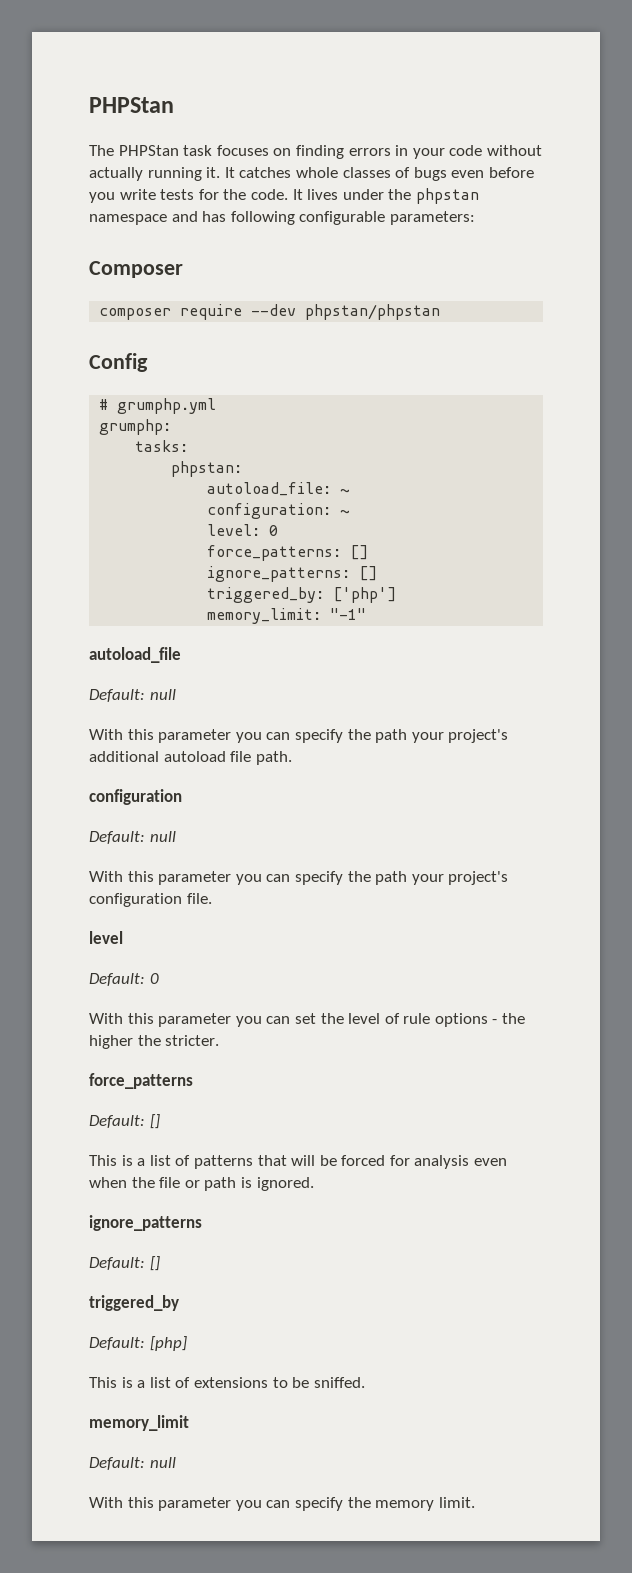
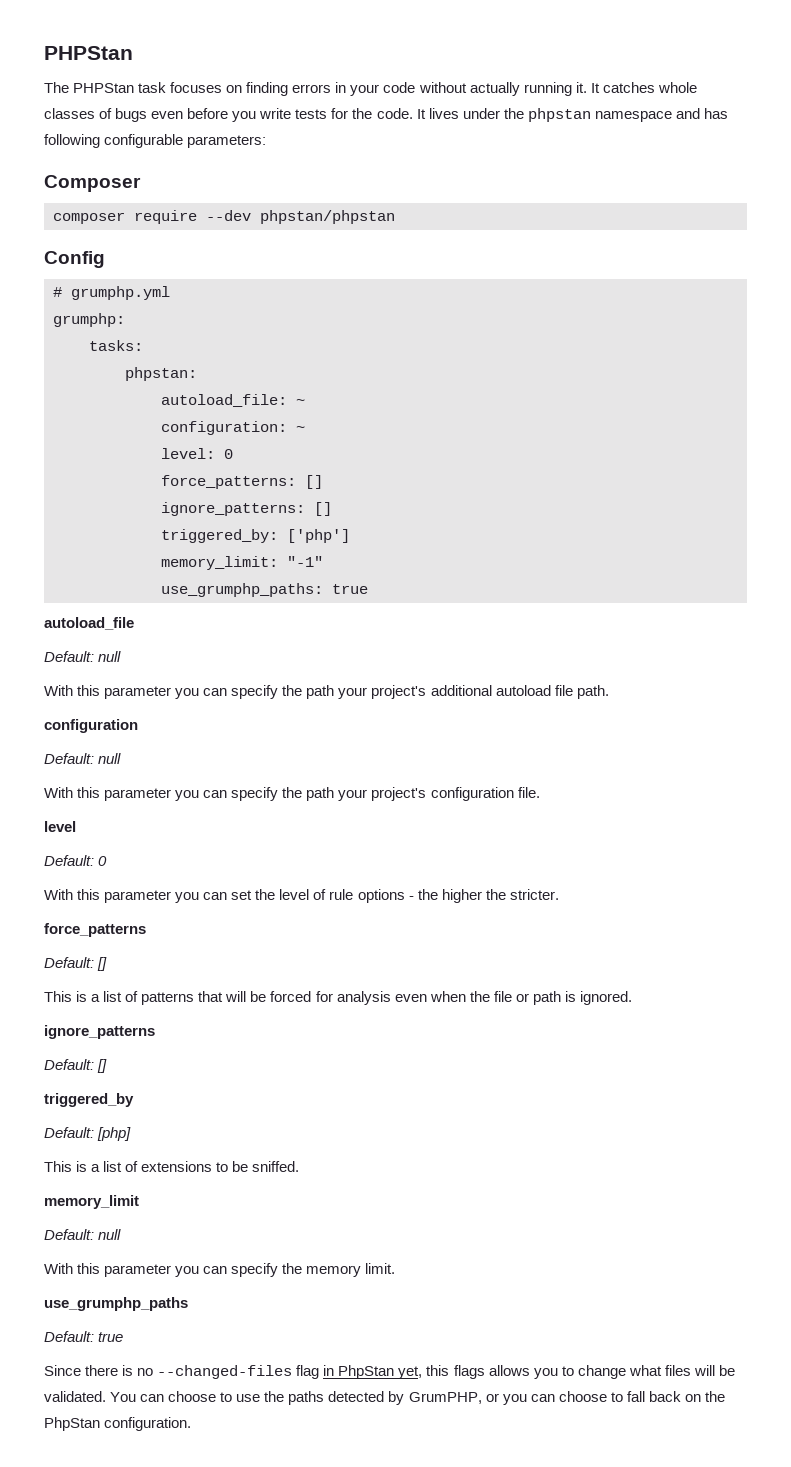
(367, 614) none -> [161,583,368,597] // use_grumphp_paths: true
(475, 1502) none -> [44,1297,188,1311] [44,1331,124,1342] [44,1365,735,1379] [44,1391,725,1405] [44,1417,192,1431] // use_grumphp_paths // Default: true // Since there is no --changed-files flag in PhpStan yet, this flags allows you to change what files will be validated. You can choose to use the paths detected by GrumPHP, or you can choose to fall back on the PhpStan configuration.

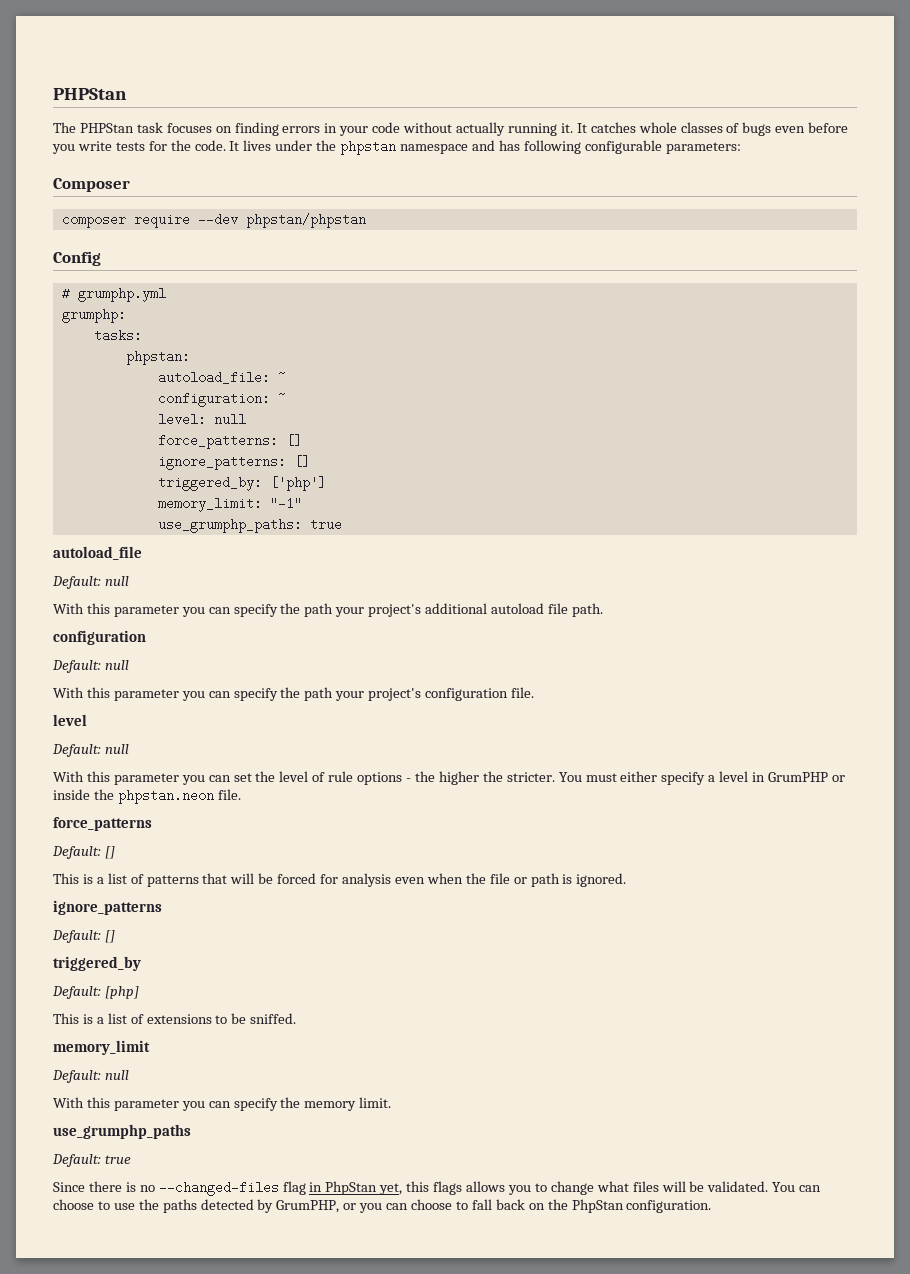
[224,449,233,459] 0 -> [213,414,246,424] null
[98,856,108,866] 0 -> [104,744,129,754] null
(559, 894) none -> [558,771,845,785] [53,789,241,804] You must either specify a level in GrumPHP or inside the phpstan.neon file.

